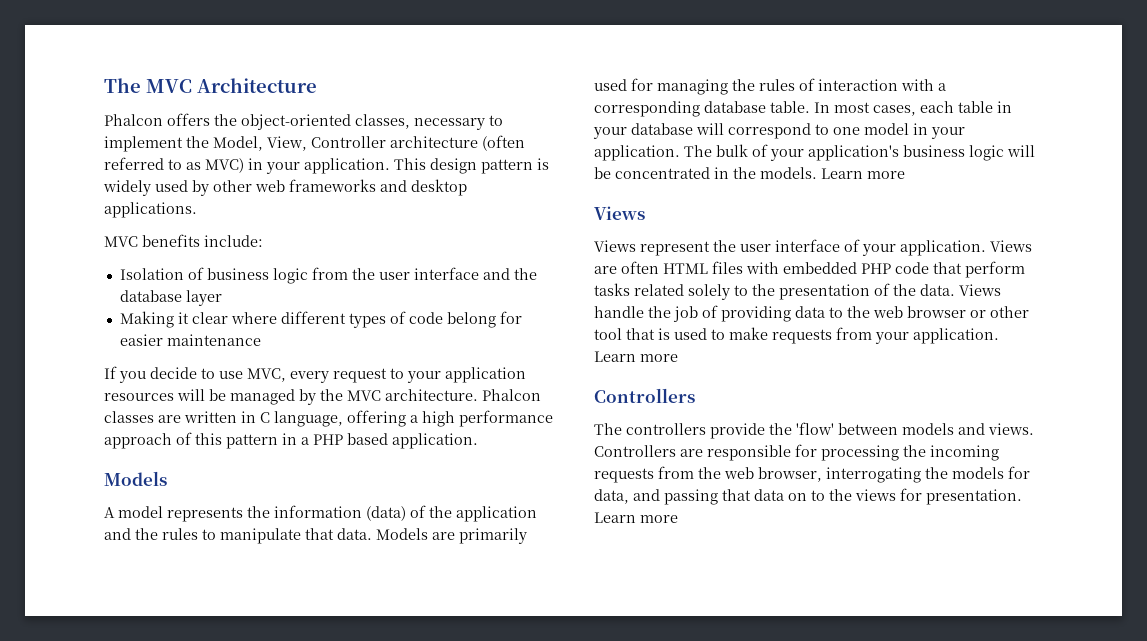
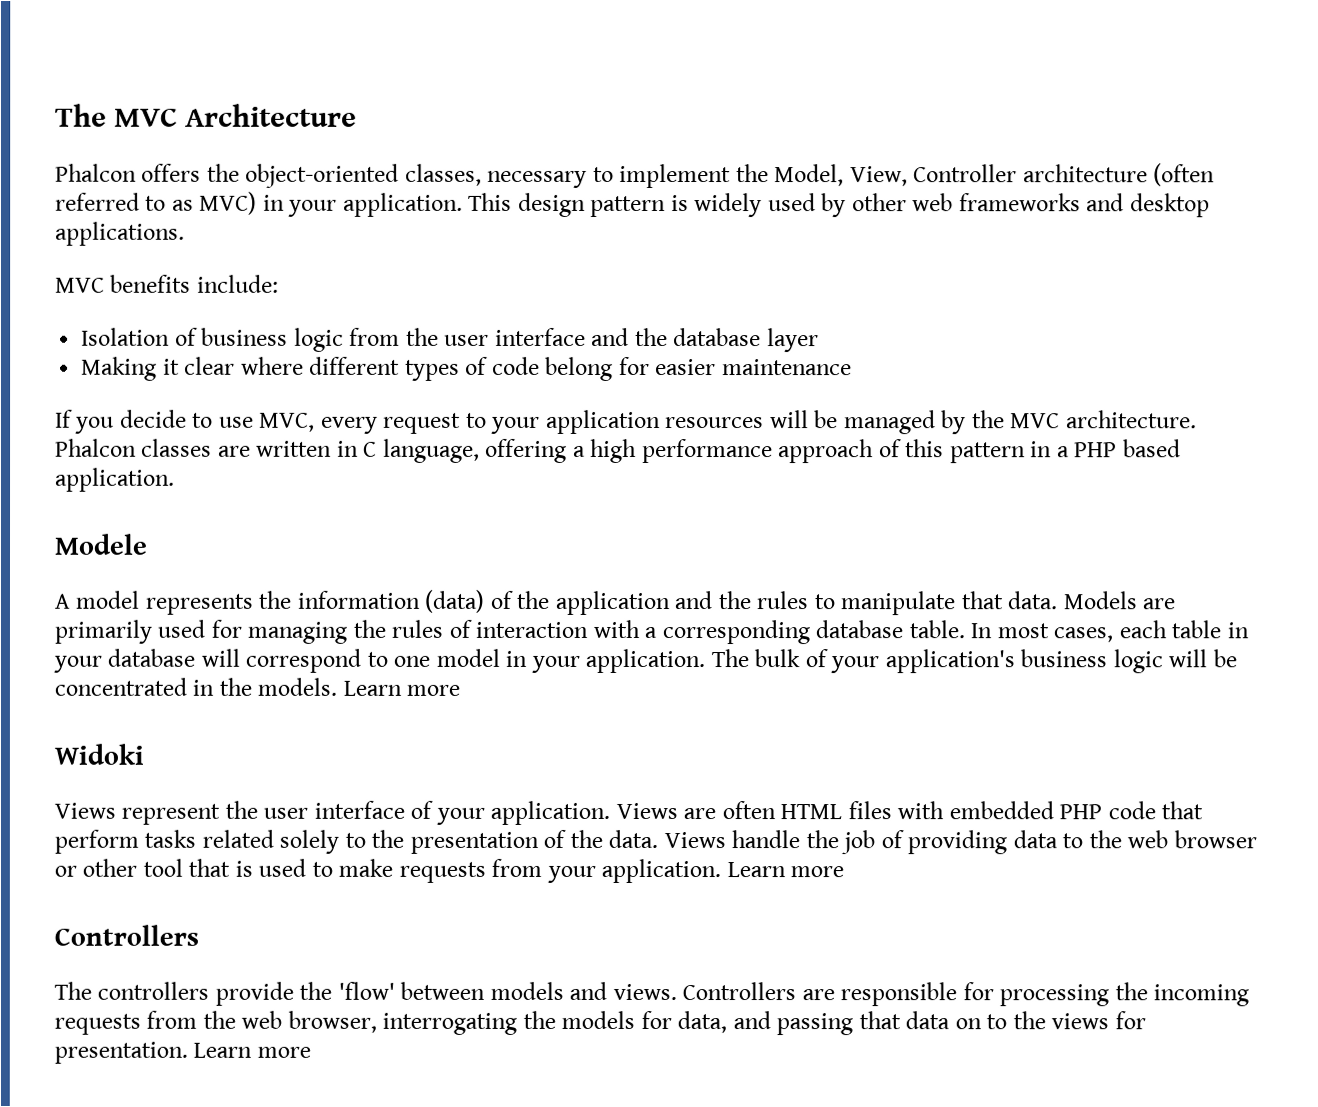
[104,471,167,486] Models -> [54,533,148,555] Modele
[594,206,645,220] Views -> [54,743,144,765] Widoki

